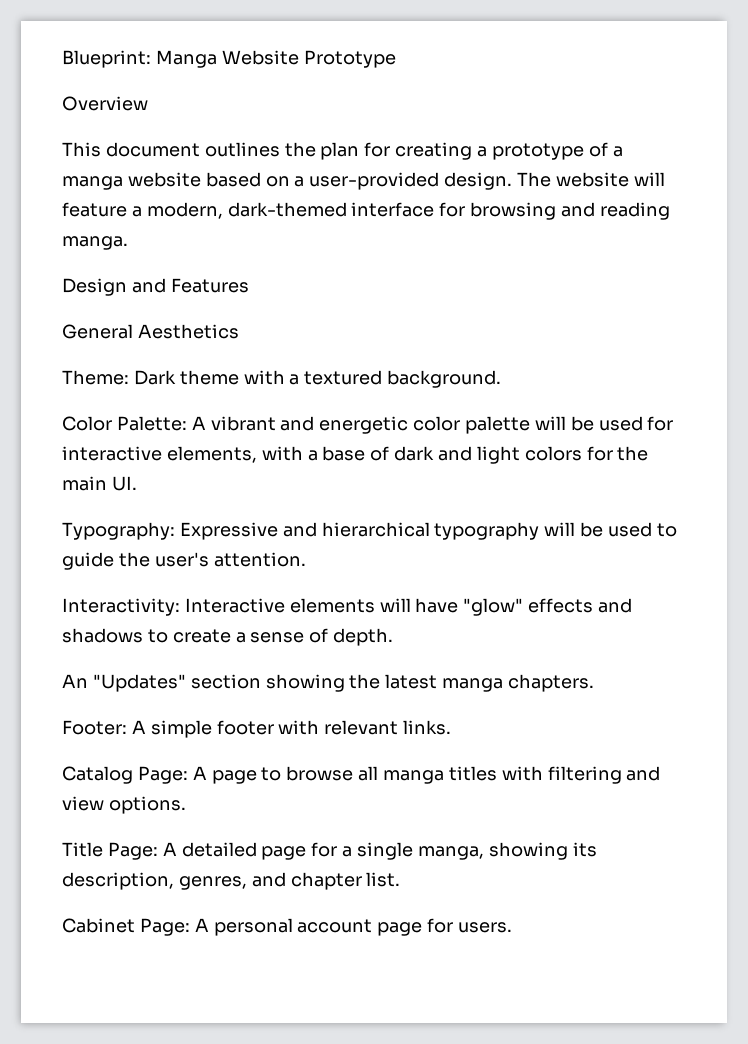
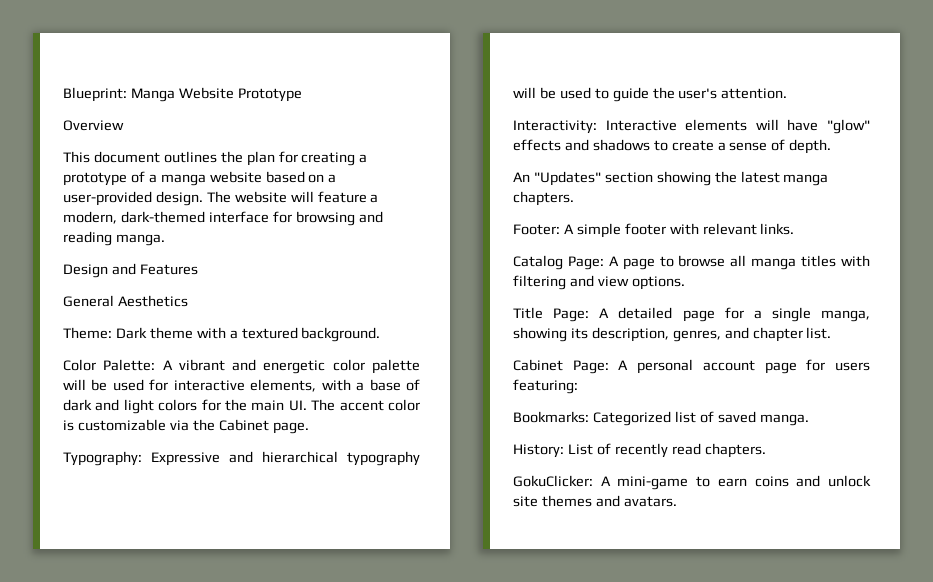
(137, 483) none -> [311,399,420,411] [63,419,309,434] The accent color is customizable via the Cabinet page.
[458,922,513,933] users. -> [835,362,870,371] [513,379,578,394] [513,411,809,426] [513,443,766,458] [513,475,871,490] [513,495,677,507] users featuring: // Bookmarks: Categorized list of saved manga. // History: List of recently read chapters. // GokuClicker: A mini-game to earn coins and unlock site themes and avatars.

